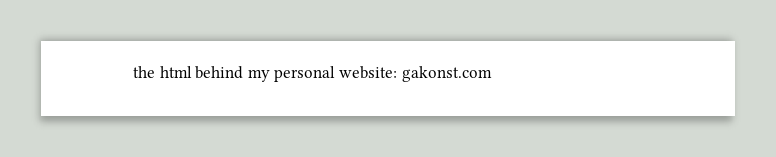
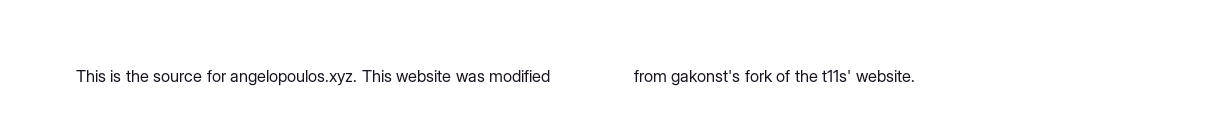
[133,66,492,82] the html behind my personal website: gakonst.com -> [76,70,915,86] This is the source for angelopoulos.xyz. This website was modified from gakonst's fork of the t11s' website.

